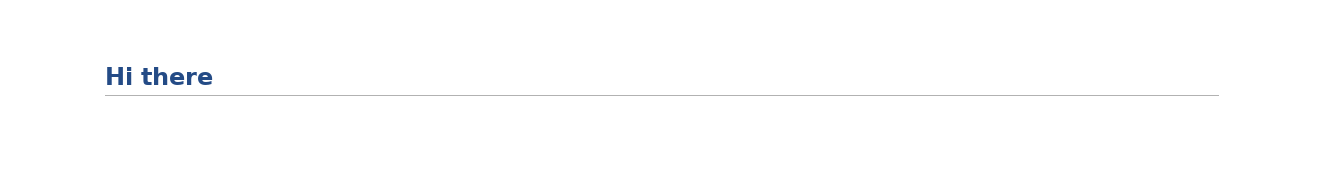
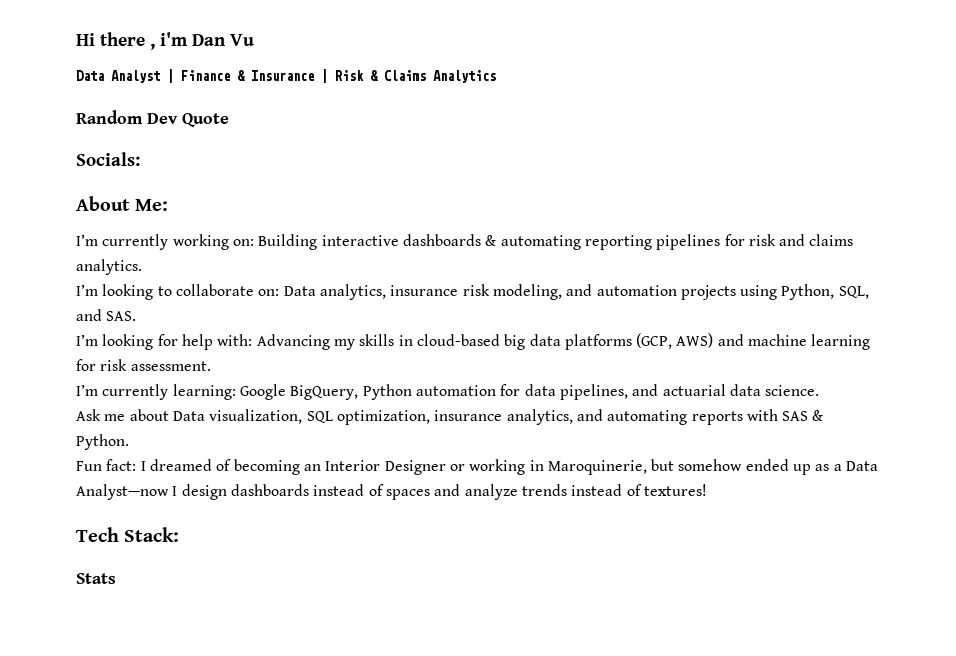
(213, 76) none -> [150,32,254,50] [76,69,496,83] [76,110,229,127] [76,152,140,166] [76,196,169,211] [76,234,854,250] [76,259,142,275] [76,284,869,300] [76,309,137,321] [76,333,871,350] [76,359,211,371] [76,384,820,400] [76,409,824,425] [76,434,129,450] [76,459,879,475] [76,484,707,500] [76,527,180,542] [76,573,116,584] , i'm Dan Vu // Data Analyst | Finance & Insurance | Risk & Claims Analytics // Random Dev Quote // Socials: // About Me: // I’m currently working on: Building interactive dashboards & automating reporting pipelines for risk and claims analytics. // I’m looking to collaborate on: Data analytics, insurance risk modeling, and automation projects using Python, SQL, and SAS. // I’m looking for help with: Advancing my skills in cloud-based big data platforms (GCP, AWS) and machine learning for risk assessment. // I’m currently learning: Google BigQuery, Python automation for data pipelines, and actuarial data science. // Ask me about Data visualization, SQL optimization, insurance analytics, and automating reports with SAS & Python. // Fun fact: I dreamed of becoming an Interior Designer or working in Maroquinerie, but somehow ended up as a Data Analyst—now I design dashboards instead of spaces and analyze trends instead of textures! // Tech Stack: // Stats

